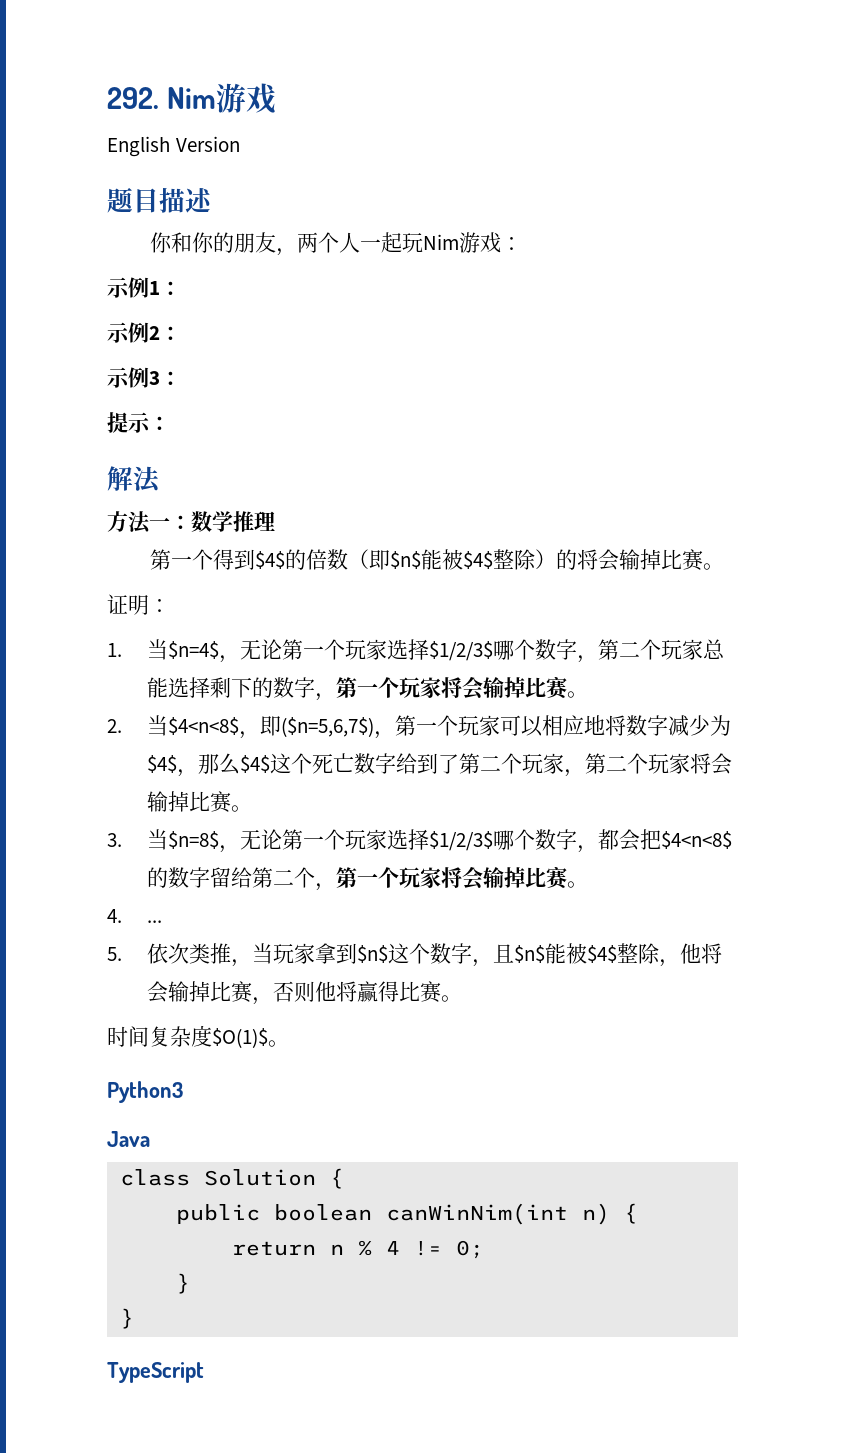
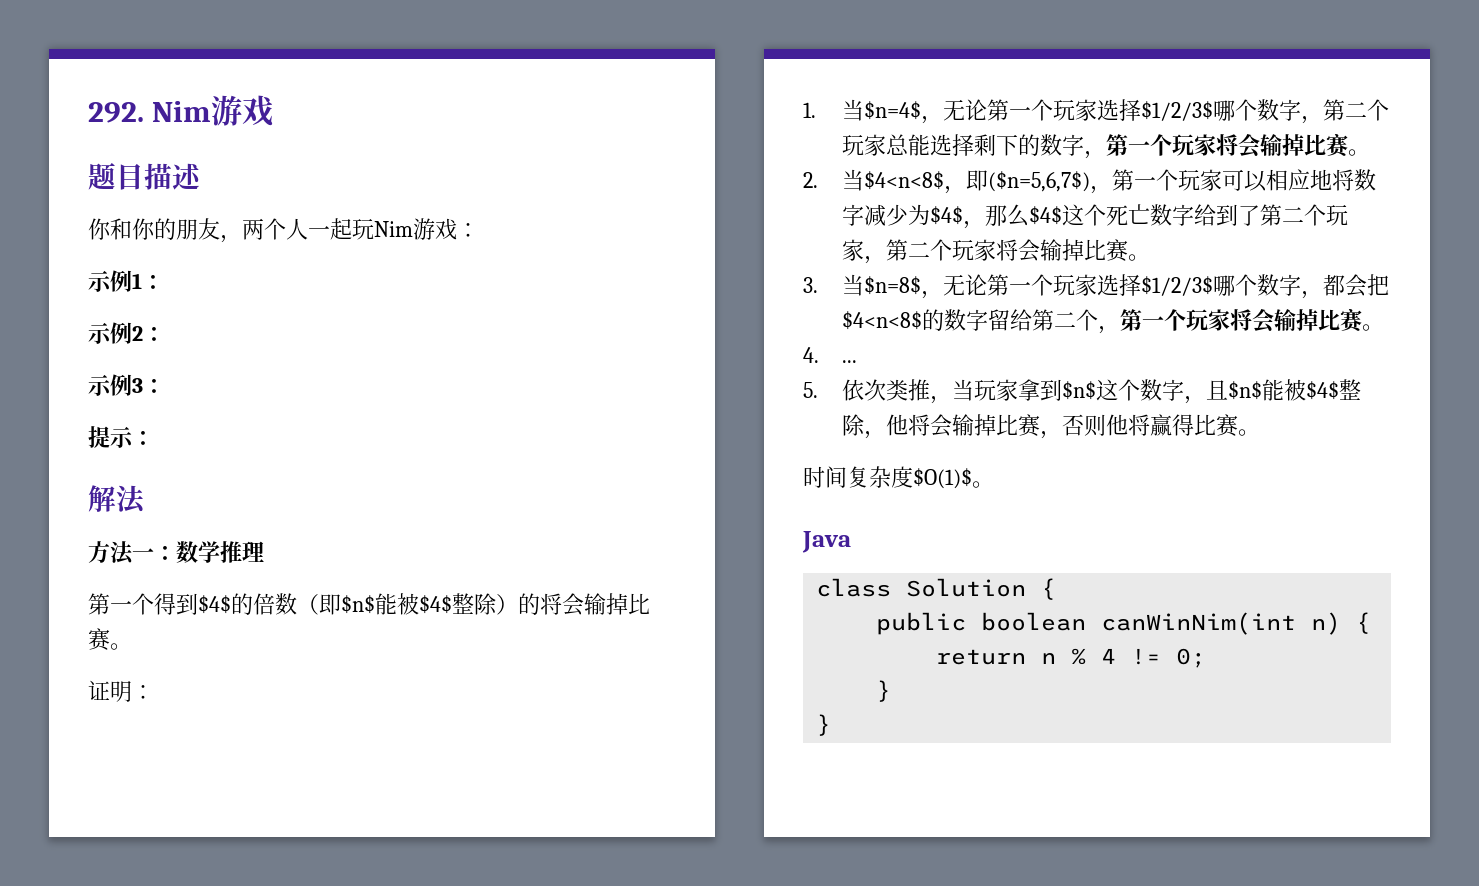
[107,136,240,157] // English Version -> (274, 111) none
[107,1081,183,1103] // Python3 -> (994, 484) none
[107,1362,204,1383] // TypeScript -> (832, 725) none

